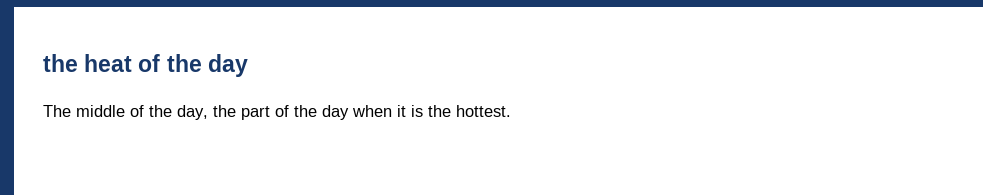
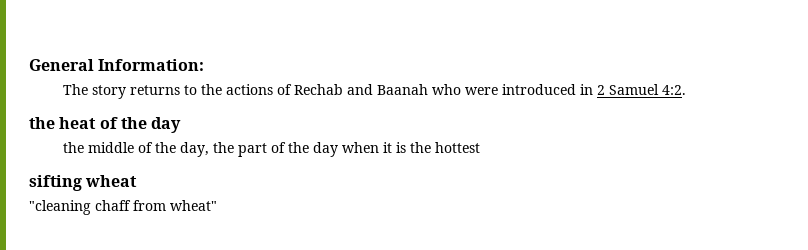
(43, 63) none -> [29,59,205,71] [62,84,686,99] General Information: // The story returns to the actions of Rechab and Baanah who were introduced in 2 Samuel 4:2. //
[43,105,71,117] The -> [62,142,84,153] the
[456,105,511,117] hottest. -> [434,142,480,153] [29,175,138,191] [29,200,217,215] hottest // sifting wheat // "cleaning chaff from wheat"

